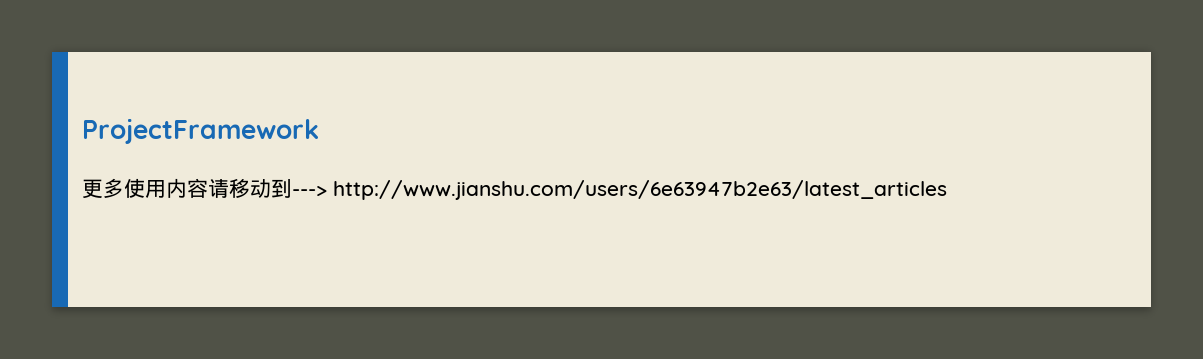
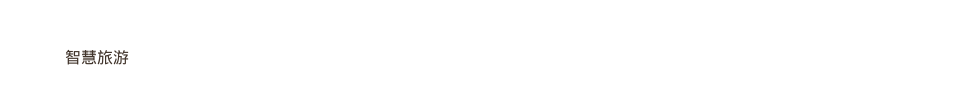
[82,118,319,144] [82,178,947,200] ProjectFramework // 更多使用内容请移动到---> http://www.jianshu.com/users/6e63947b2e63/latest_articles -> [65,49,129,65] 智慧旅游

